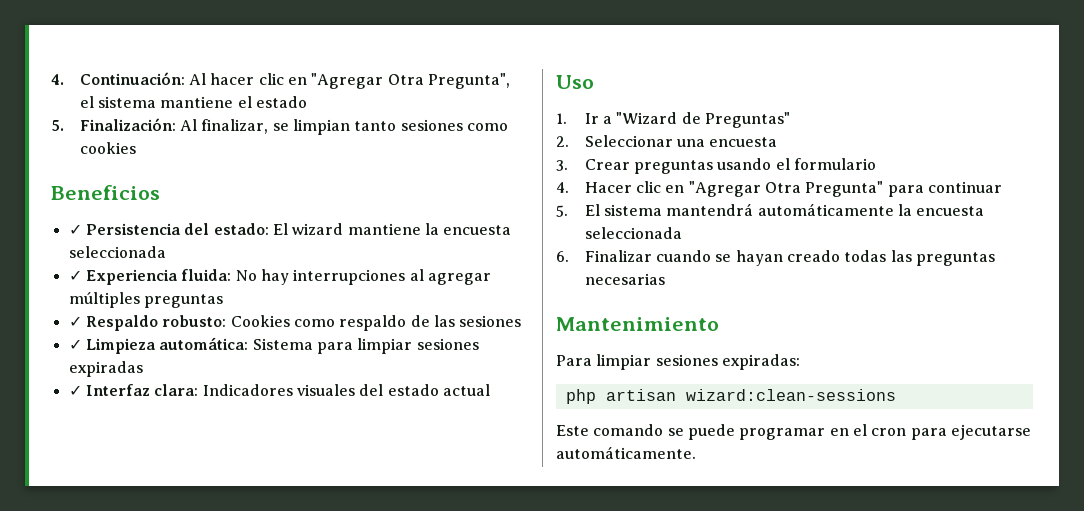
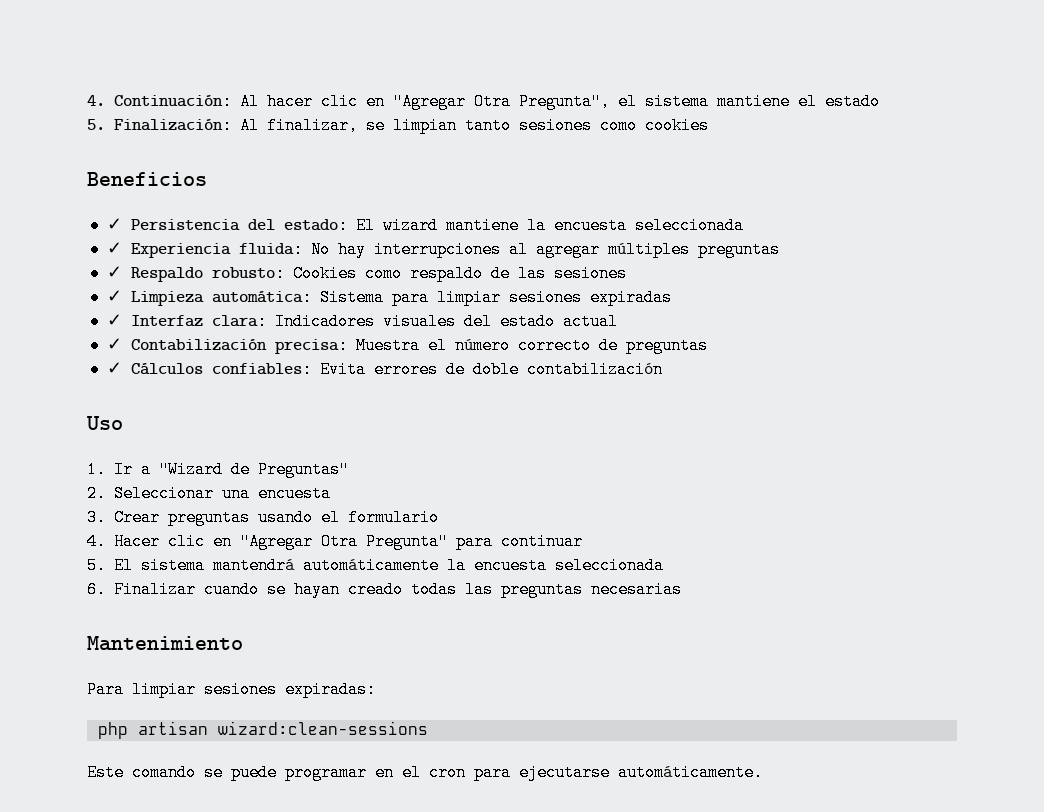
(490, 390) none -> [106,337,708,354] [106,361,663,378] // ✓ Contabilización precisa: Muestra el número correcto de preguntas // ✓ Cálculos confiables: Evita errores de doble contabilización

